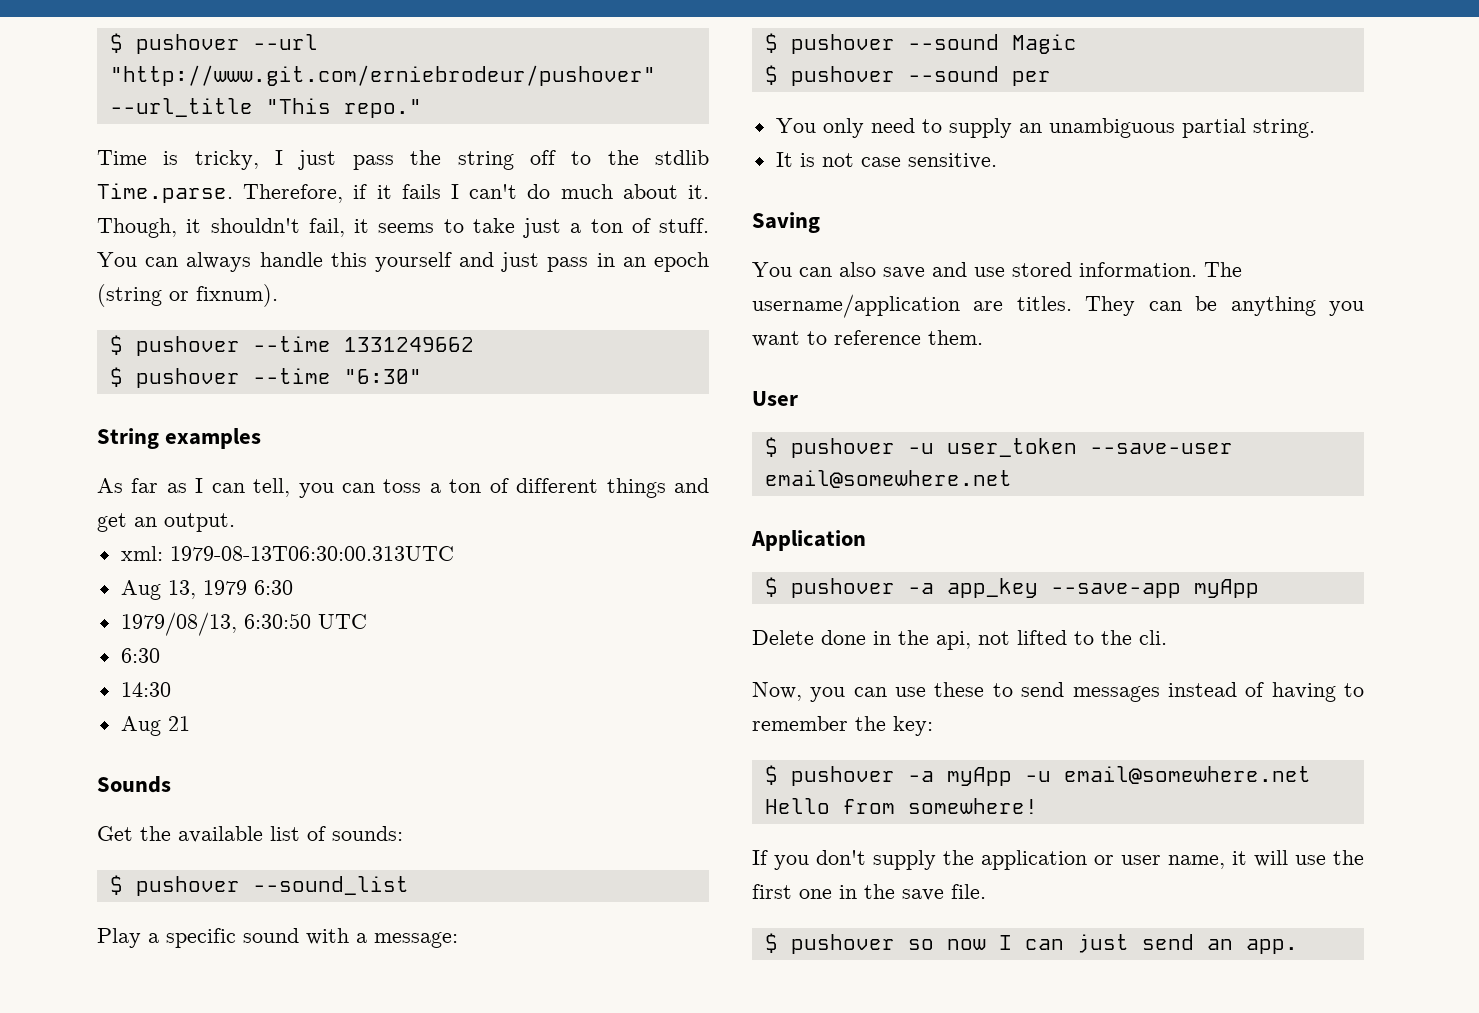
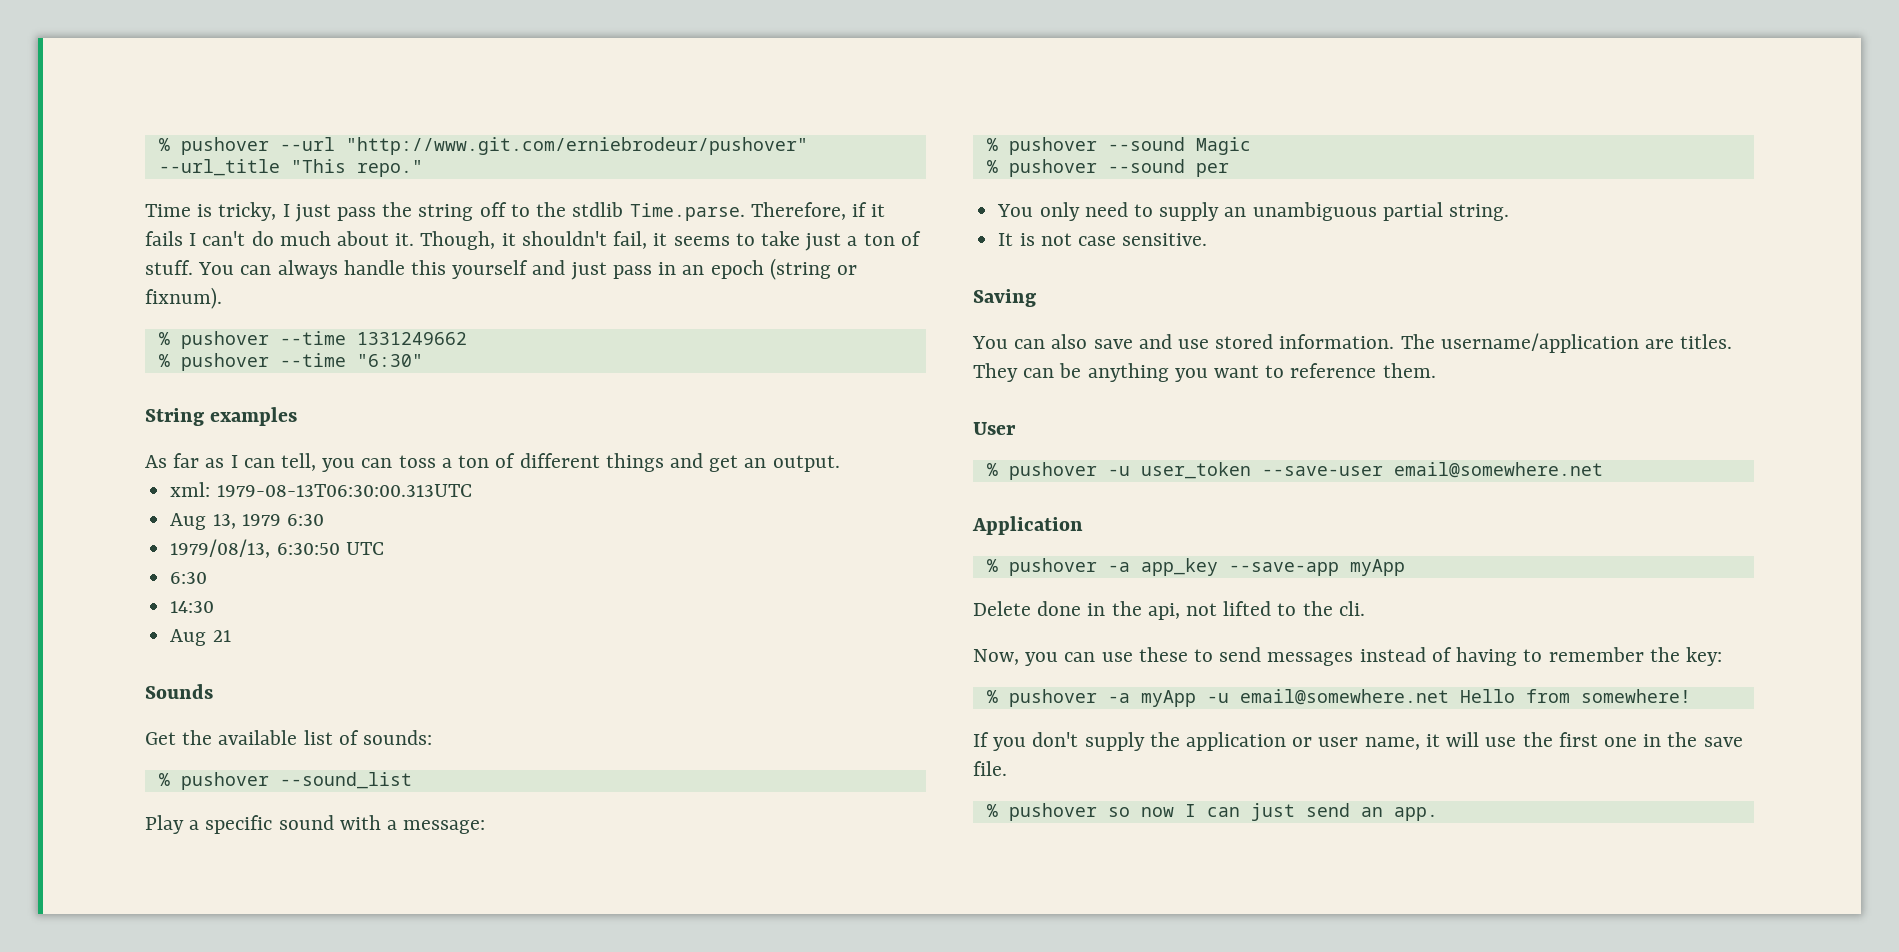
[109,33,123,53] $ -> [158,138,170,151] %
[109,335,123,355] $ -> [158,332,170,345] %
[109,367,123,387] $ -> [158,354,170,367] %
[109,875,123,895] $ -> [158,773,170,786] %
[764,33,778,53] $ -> [986,138,998,151] %
[764,65,778,85] $ -> [986,160,998,173] %
[764,437,778,457] $ -> [986,463,998,476] %
[764,577,778,597] $ -> [986,559,998,572] %
[764,765,778,785] $ -> [986,690,998,703] %
[764,933,778,953] $ -> [986,804,998,817] %

